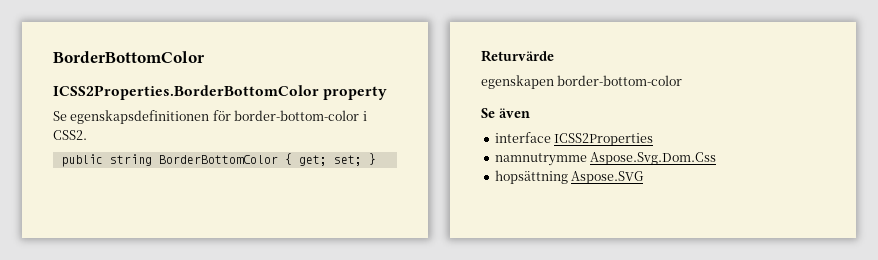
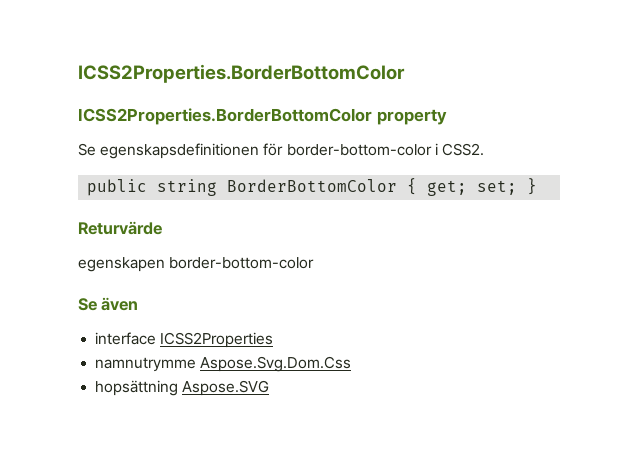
[53,51,205,63] BorderBottomColor -> [78,64,405,83] ICSS2Properties.BorderBottomColor

